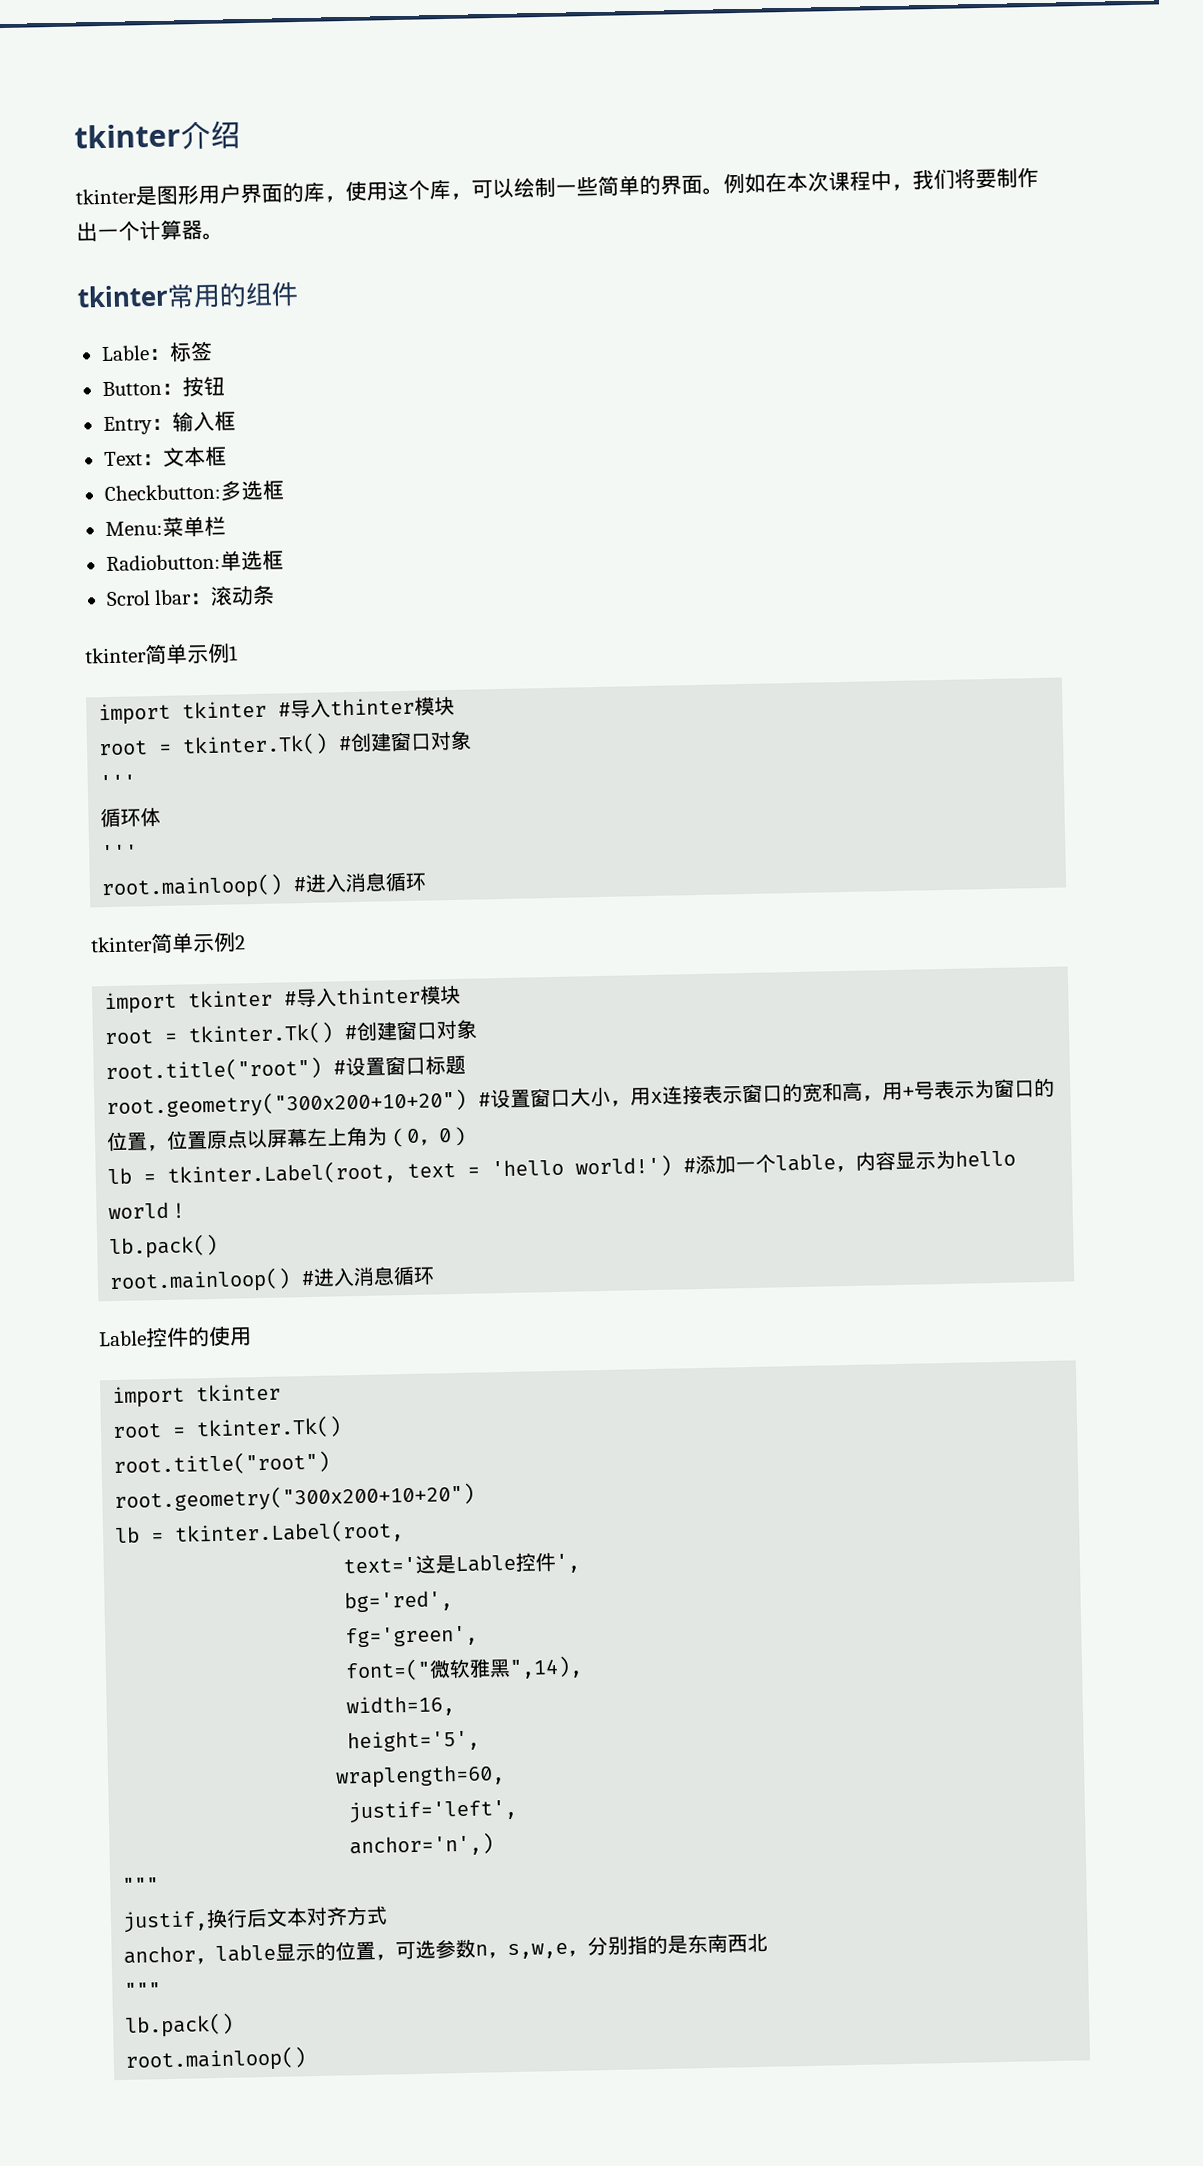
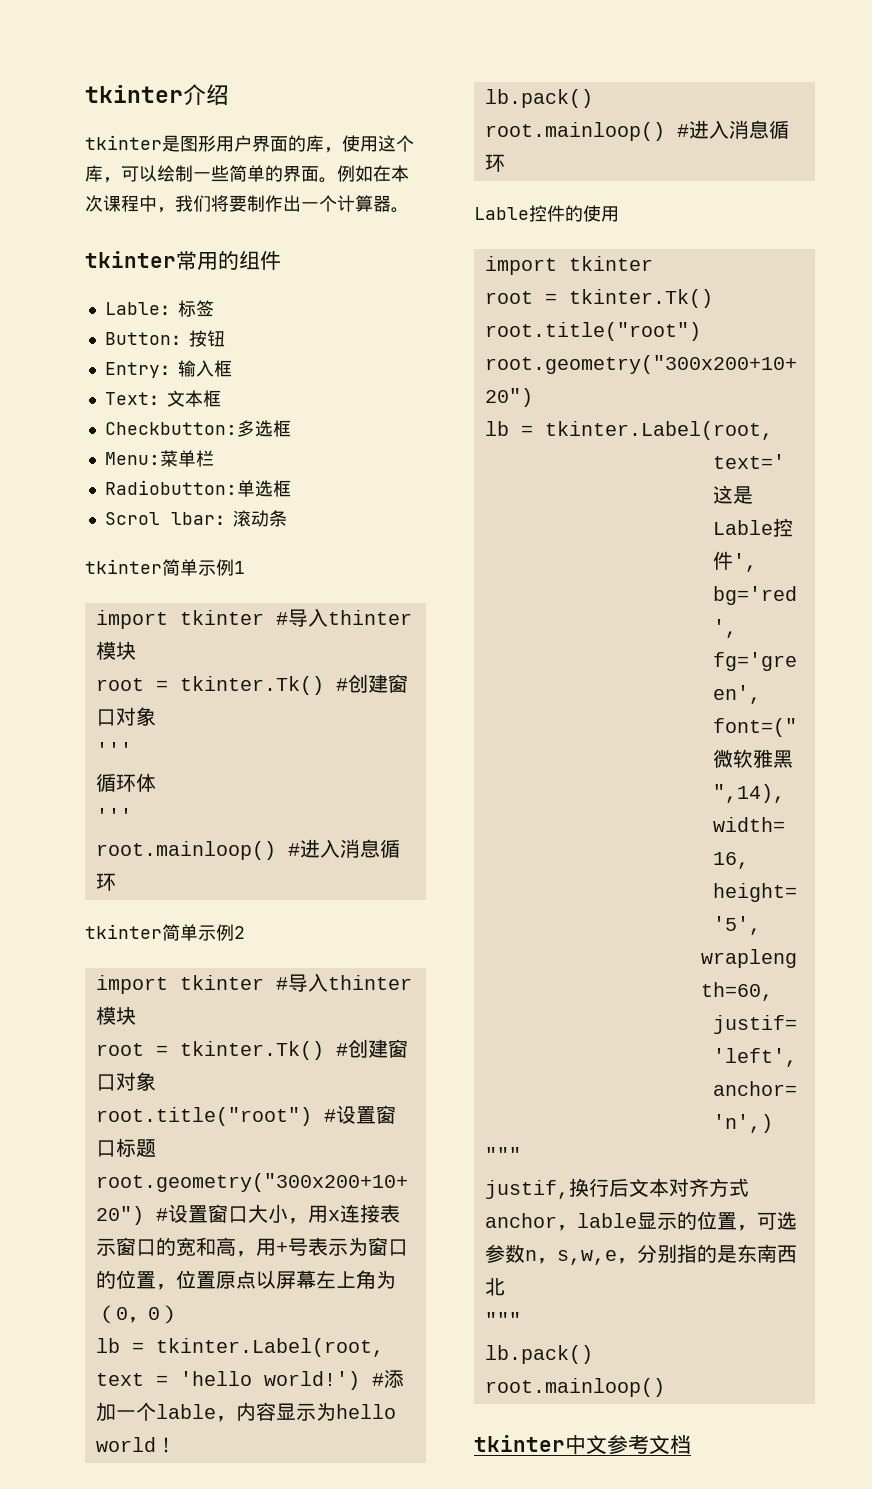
(308, 2059) none -> [474,1434,691,1455] // tkinter中文参考文档

